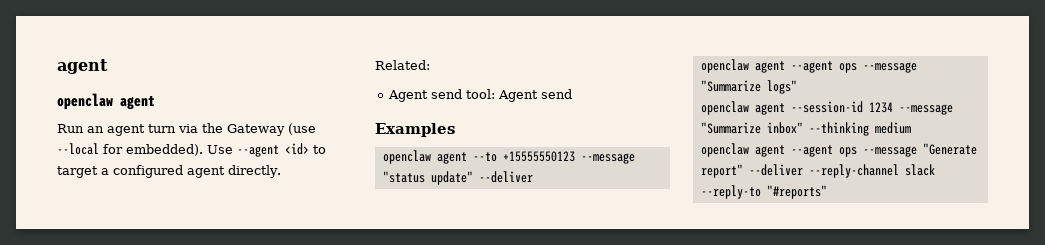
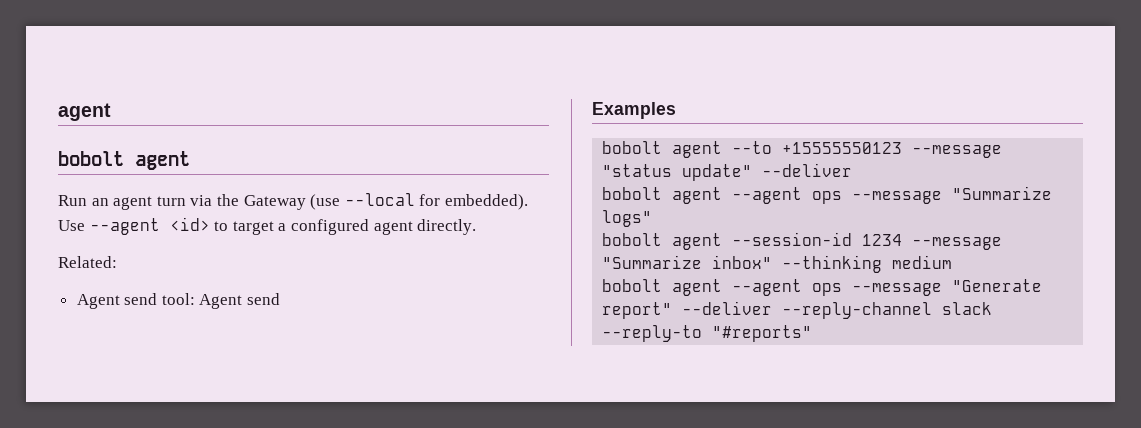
[57,59,108,74] [57,93,113,110] agent // openclaw -> [58,103,111,121] [58,151,124,166] agent // bobolt
[382,150,431,164] openclaw -> [602,141,663,154] bobolt
[700,59,749,73] openclaw -> [602,187,663,200] bobolt
[700,101,749,115] openclaw -> [602,233,663,246] bobolt
[700,143,749,157] openclaw -> [602,279,663,292] bobolt

